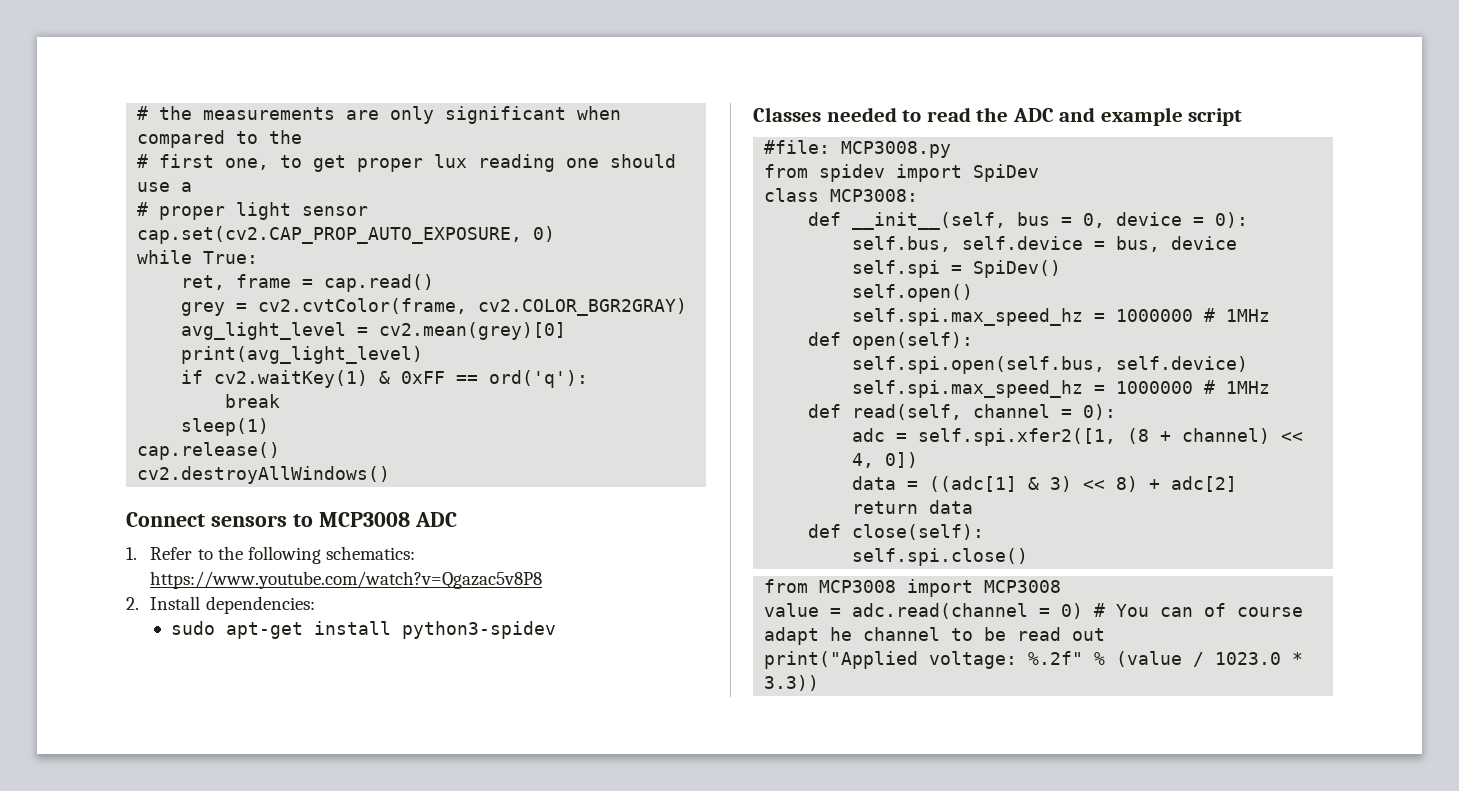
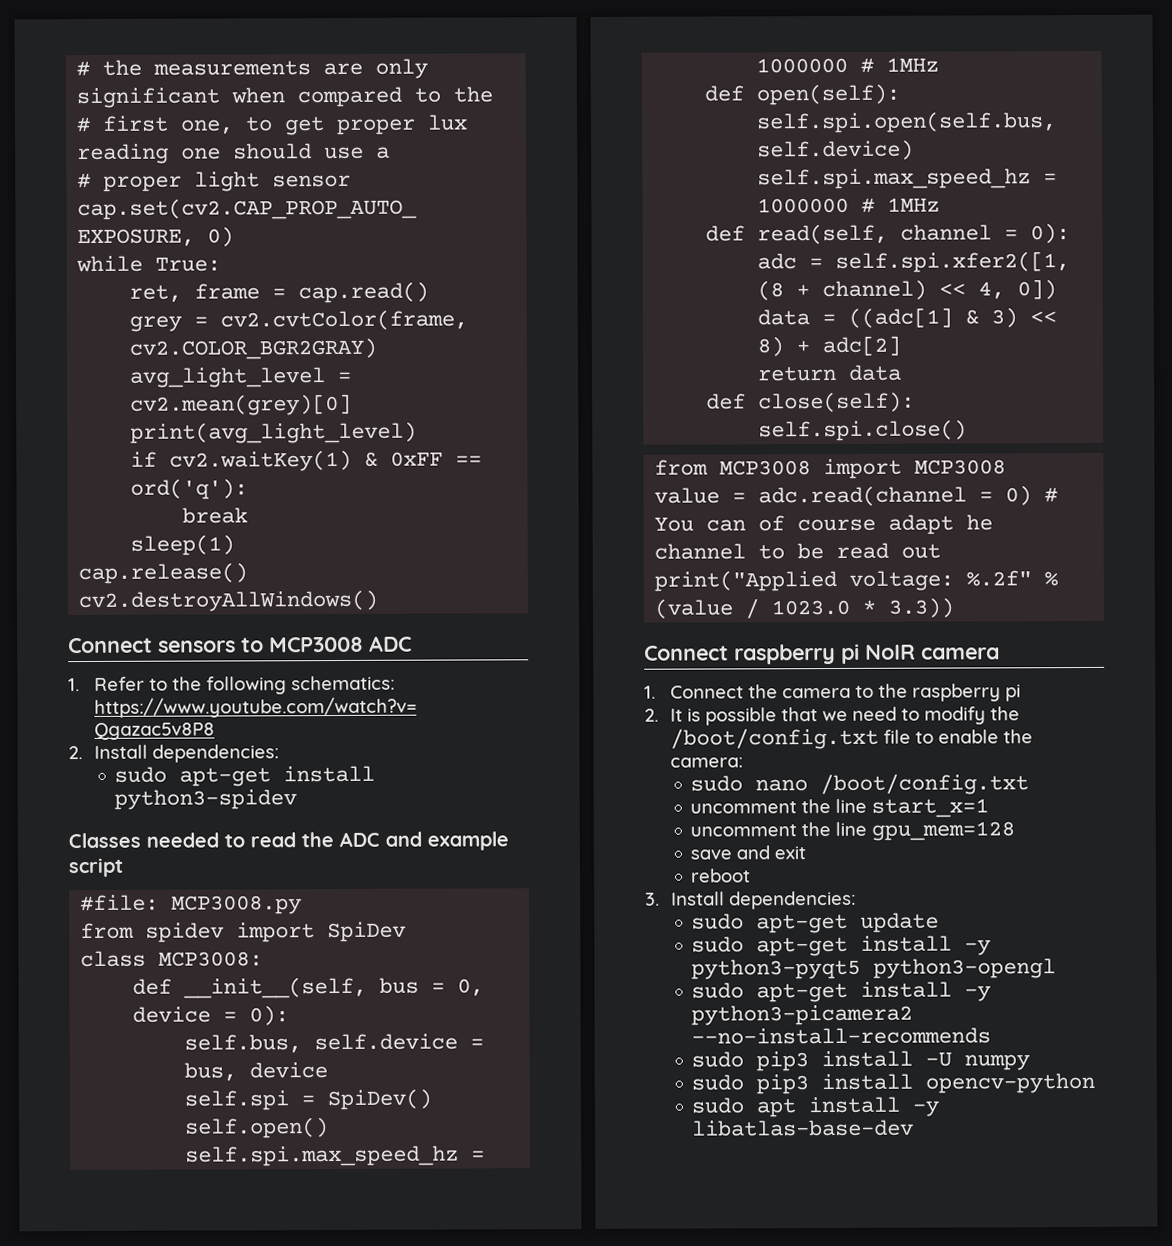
(820, 683) none -> [644,643,1000,665] [644,683,1021,702] [644,706,1020,726] [669,727,1033,750] [669,757,743,768] [690,773,1030,796] [690,798,990,818] [690,821,1016,841] [690,845,807,860] [690,868,752,883] [645,890,856,910] [691,912,940,934] [691,935,992,957] [691,958,1057,980] [691,981,992,1003] [691,1004,914,1026] [691,1027,992,1045] [691,1050,1031,1072] [691,1072,1096,1095] [691,1096,940,1118] [691,1119,915,1137] // Connect raspberry pi NoIR camera // 1. Connect the camera to the raspberry pi // 2. It is possible that we need to modify the /boot/config.txt file to enable the camera: // sudo nano /boot/config.txt // uncomment the line start_x=1 // uncomment the line gpu_mem=128 // save and exit // reboot // 3. Install dependencies: // sudo apt-get update // sudo apt-get install -y python3-pyqt5 python3-opengl // sudo apt-get install -y python3-picamera2 --no-install-recommends // sudo pip3 install -U numpy // sudo pip3 install opencv-python // sudo apt install -y libatlas-base-dev

